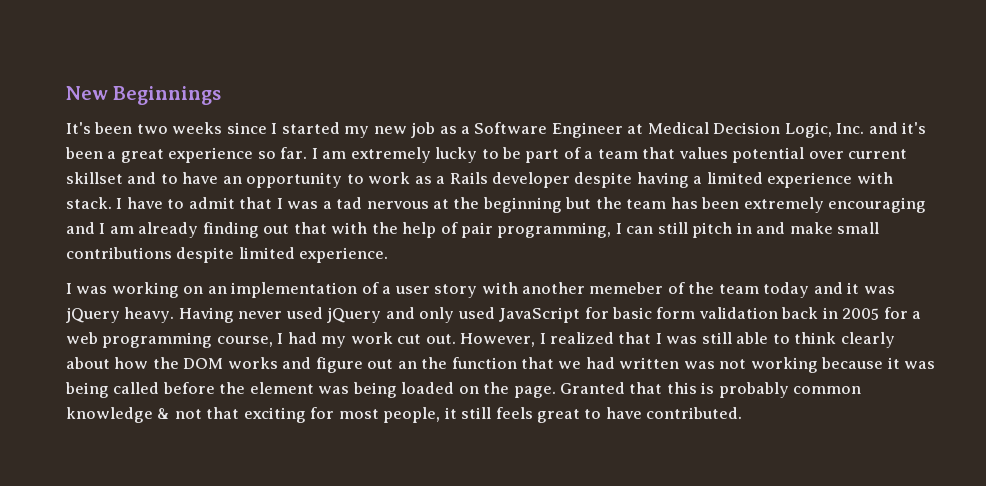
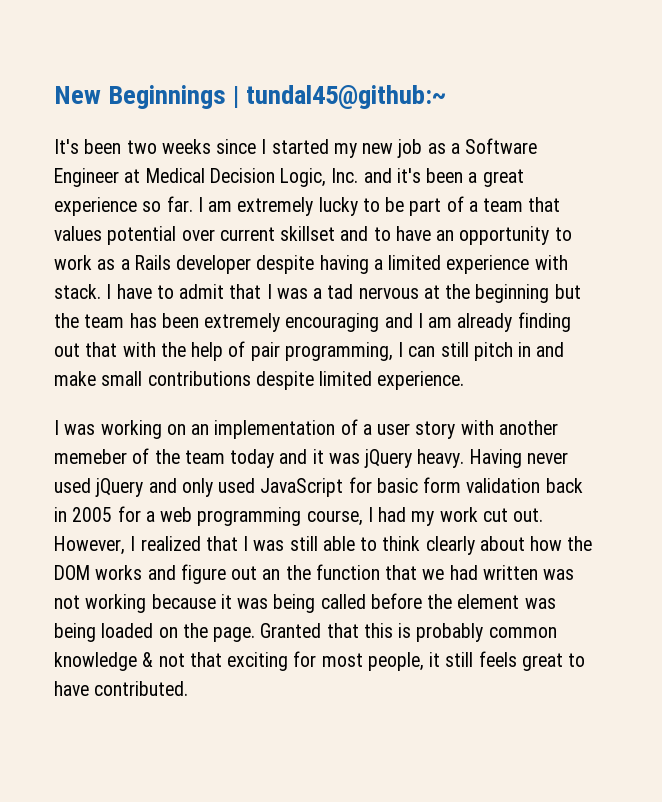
(222, 95) none -> [233,85,447,109] | tundal45@github:~

